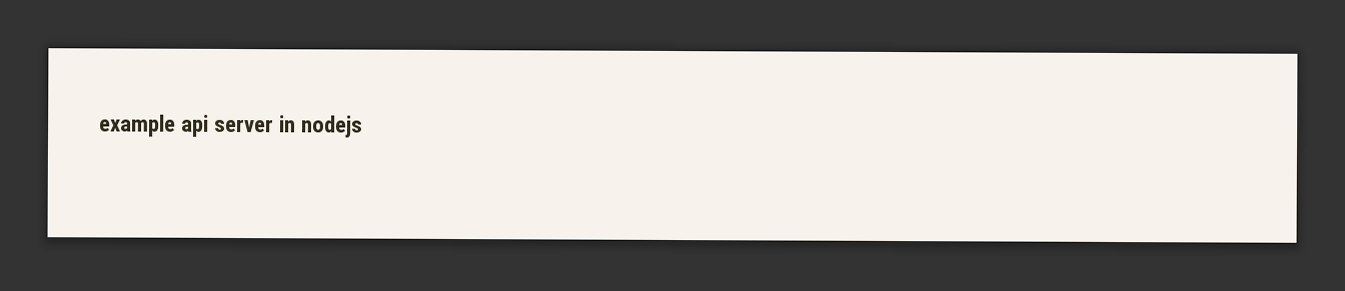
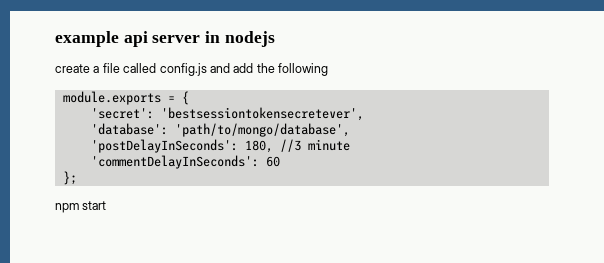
(364, 126) none -> [55,63,328,76] [62,91,189,105] [90,107,364,121] [90,123,350,137] [90,139,350,153] [90,155,280,169] [62,171,77,185] [55,201,107,213] // create a file called config.js and add the following // module.exports = { // 'secret': 'bestsessiontokensecretever', // 'database': 'path/to/mongo/database', // 'postDelayInSeconds': 180, //3 minute // 'commentDelayInSeconds': 60 // }; // npm start

